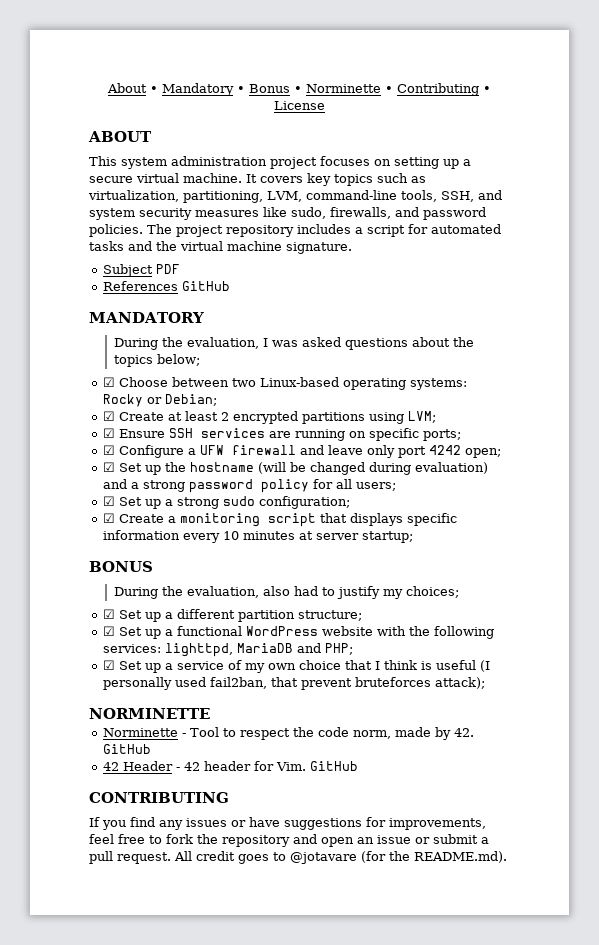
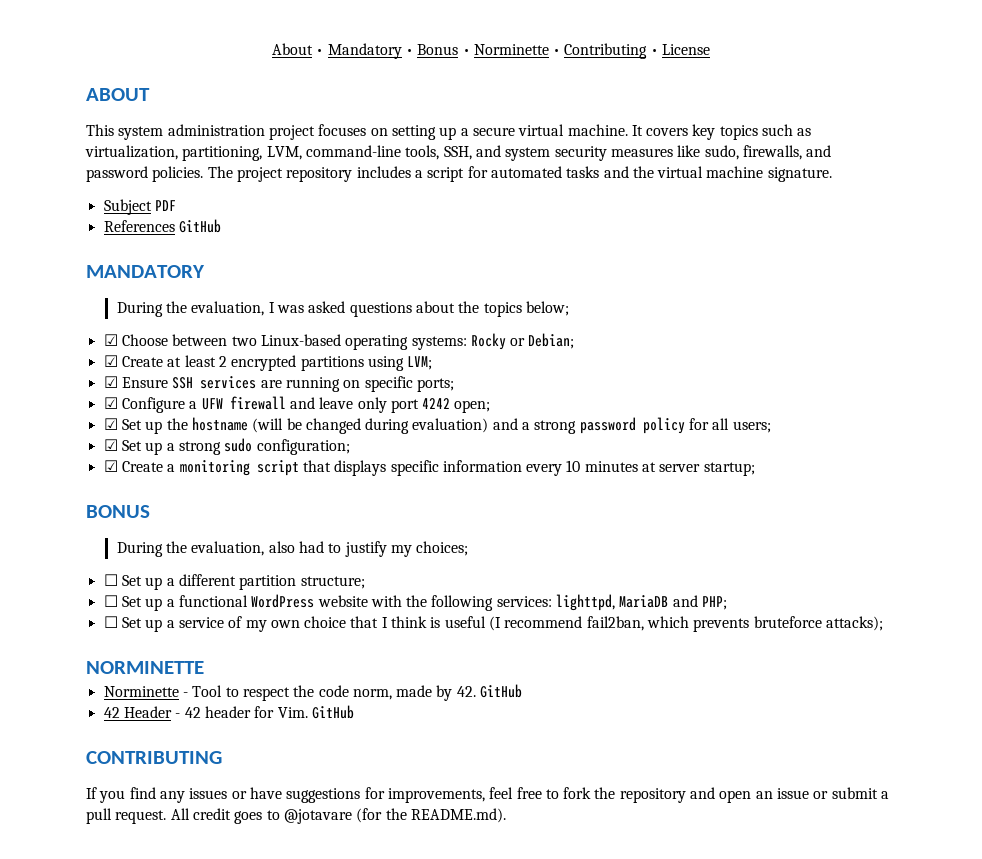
[103,609,116,619] ☑ -> [103,574,118,586] ☐
[103,626,116,636] ☑ -> [103,595,118,607] ☐
[103,660,116,670] ☑ -> [103,616,118,628] ☐
[103,677,486,690] personally used fail2ban, that prevent bruteforces attack); -> [504,616,884,632] recommend fail2ban, which prevents bruteforce attacks);

